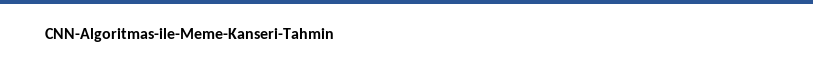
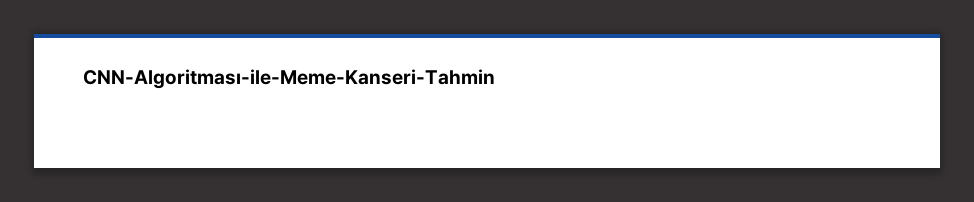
[45,28,334,42] CNN-Algoritmas-ile-Meme-Kanseri-Tahmin -> [83,69,495,89] CNN-Algoritması-ile-Meme-Kanseri-Tahmin

